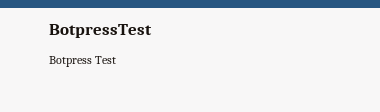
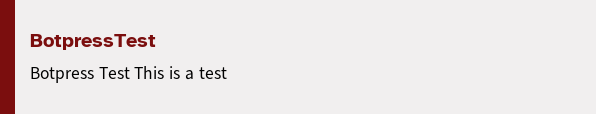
(117, 60) none -> [134,66,227,80] This is a test

